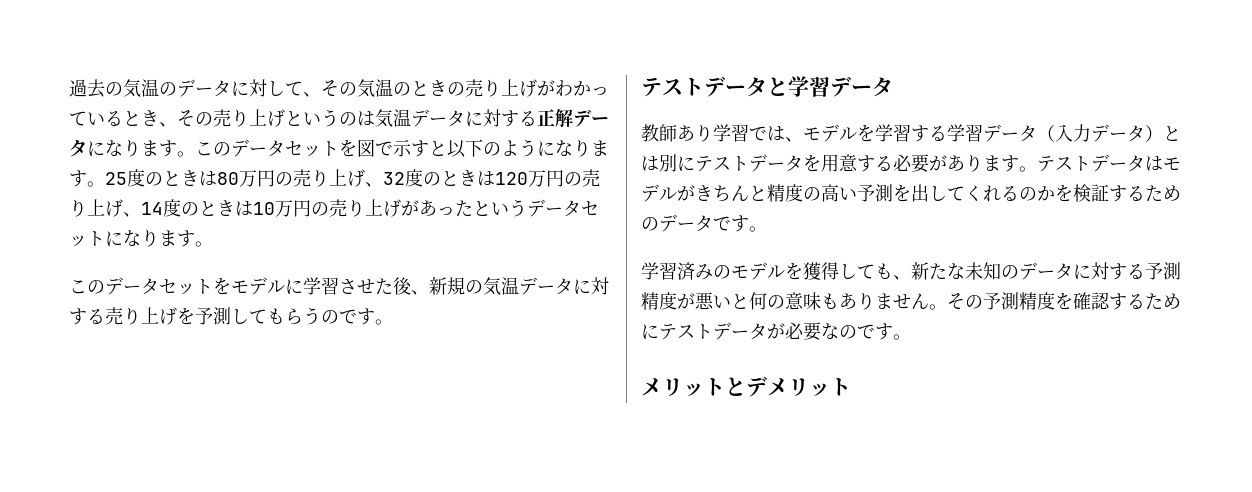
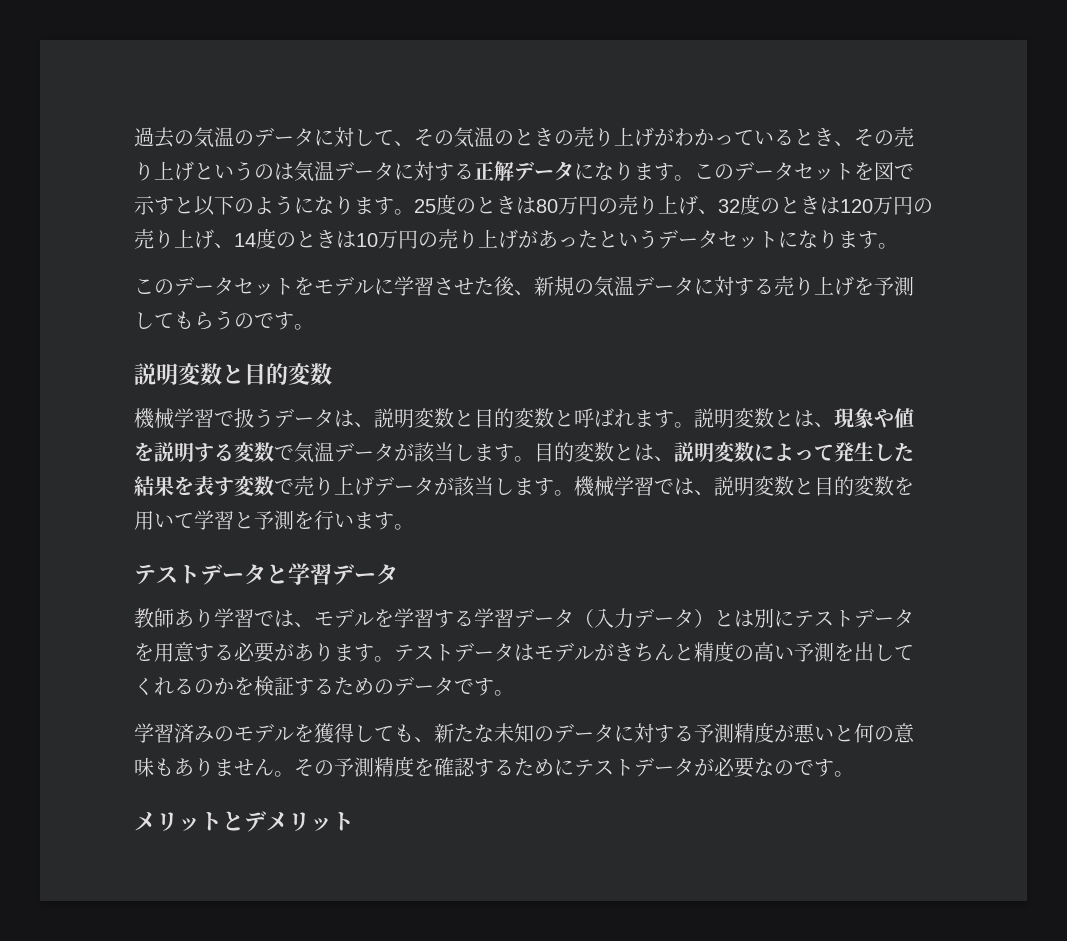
(393, 322) none -> [134,363,332,385] [134,408,914,429] [134,442,914,463] [134,476,914,497] [134,510,414,530] // 説明変数と目的変数 // 機械学習で扱うデータは、説明変数と目的変数と呼ばれます。説明変数とは、現象や値を説明する変数で気温データが該当します。目的変数とは、説明変数によって発生した結果を表す変数で売り上げデータが該当します。機械学習では、説明変数と目的変数を用いて学習と予測を行います。

